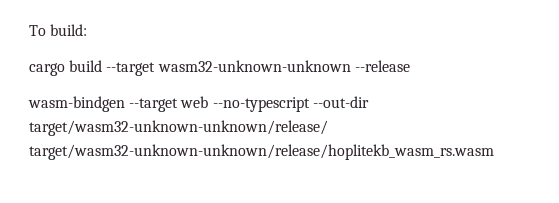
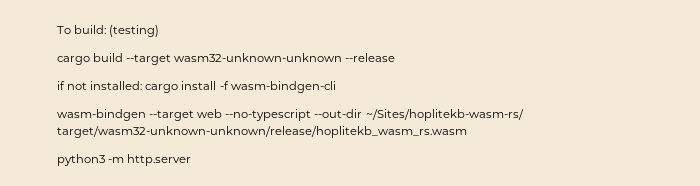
(88, 30) none -> [109,25,160,37] (testing)
(410, 66) none -> [57,81,336,93] // if not installed: cargo install -f wasm-bindgen-cli
[29,120,328,136] target/wasm32-unknown-unknown/release/ -> [365,109,524,121] ~/Sites/hoplitekb-wasm-rs/
(494, 152) none -> [57,154,192,166] // python3 -m http.server

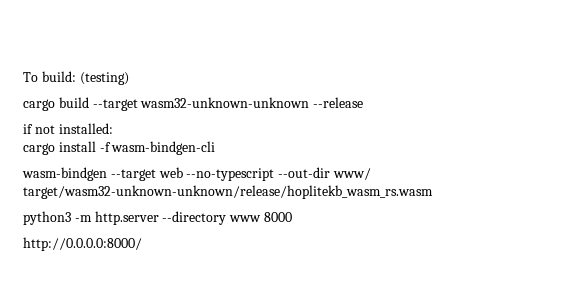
(143, 85) none -> (113, 128) //
[365,109,524,121] ~/Sites/hoplitekb-wasm-rs/ -> [332,168,371,180] www/
(192, 160) none -> [162,211,292,225] [23,237,142,251] --directory www 8000 // http://0.0.0.0:8000/

